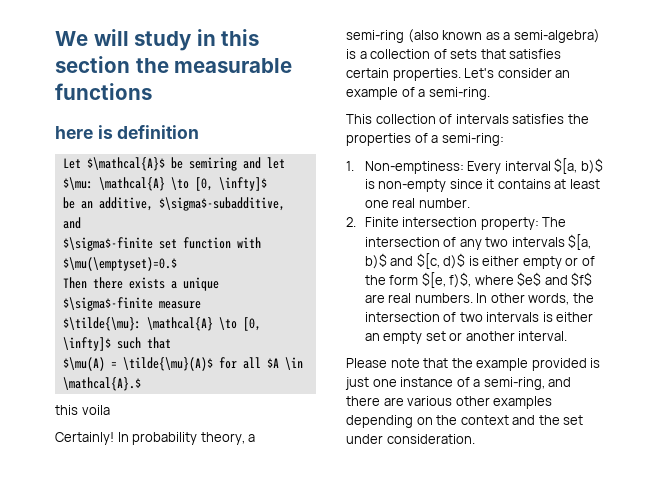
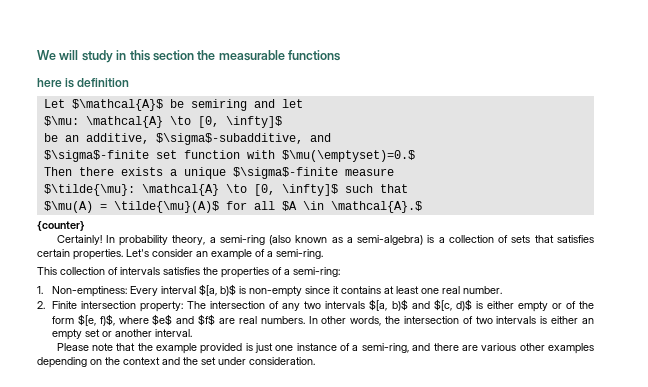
[55,405,110,415] this voila -> [37,220,85,231] {counter}

